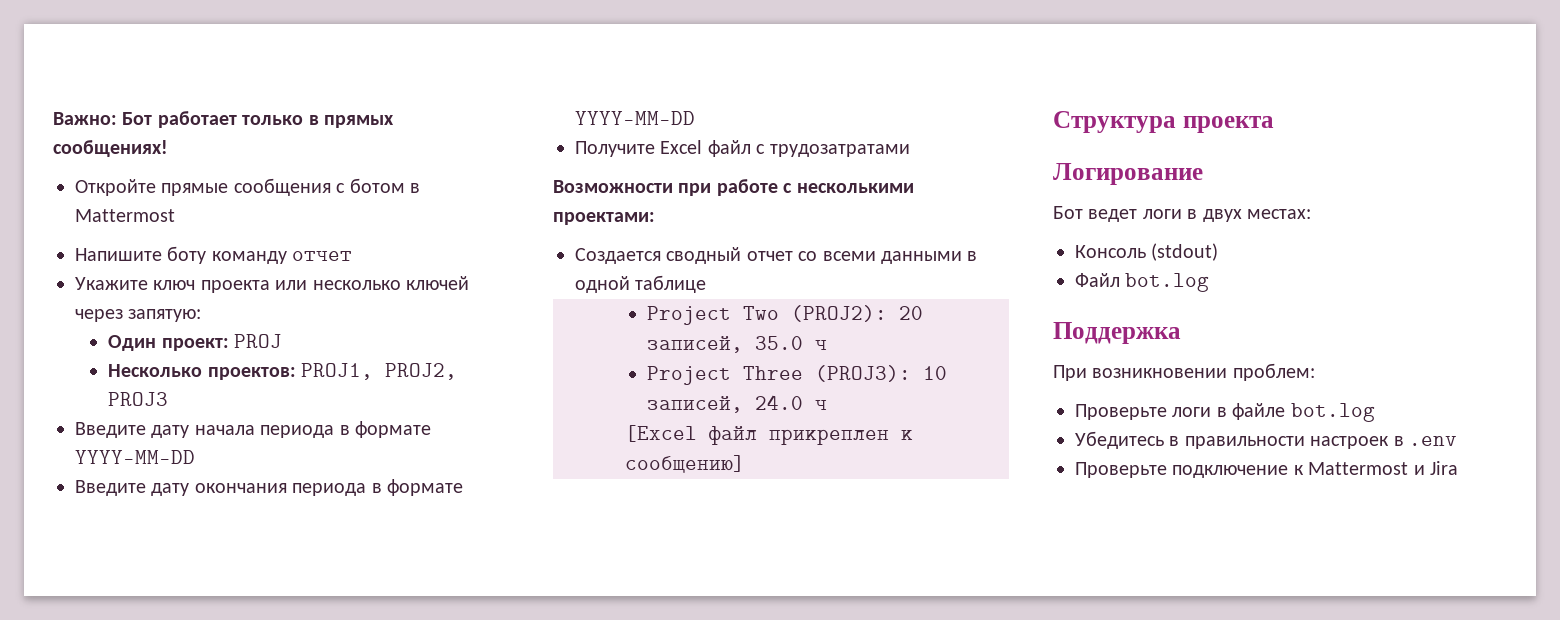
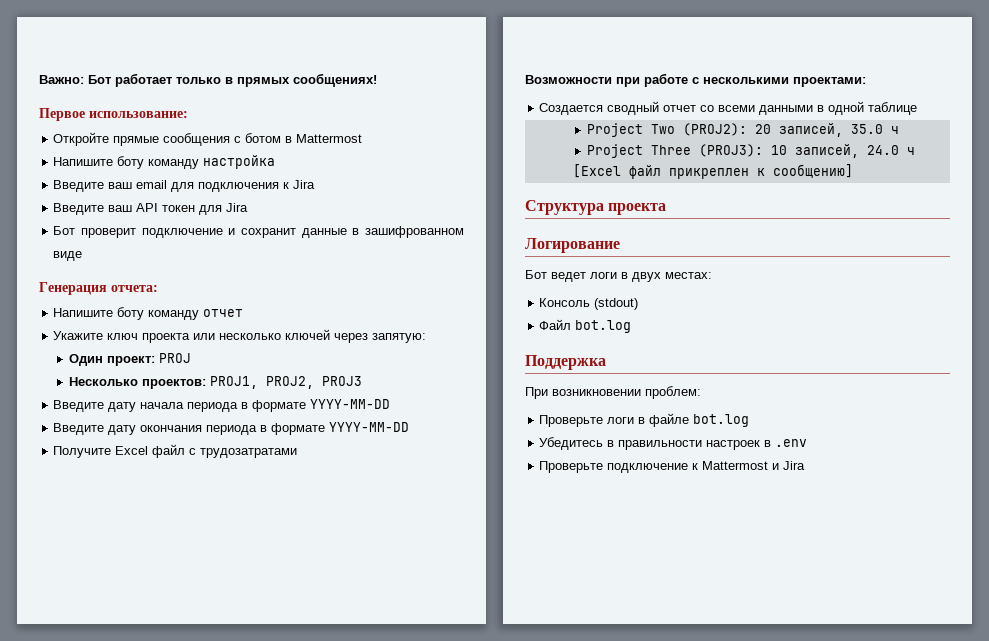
(168, 148) none -> [39,108,188,121] // Первое использование:
(175, 215) none -> [53,155,276,169] [53,180,316,192] [53,203,249,215] [53,226,464,238] [53,251,83,261] [39,282,158,295] // Напишите боту команду настройка // Введите ваш email для подключения к Jira // Введите ваш API токен для Jira // Бот проверит подключение и сохранит данные в зашифрованном виде // Генерация отчета:

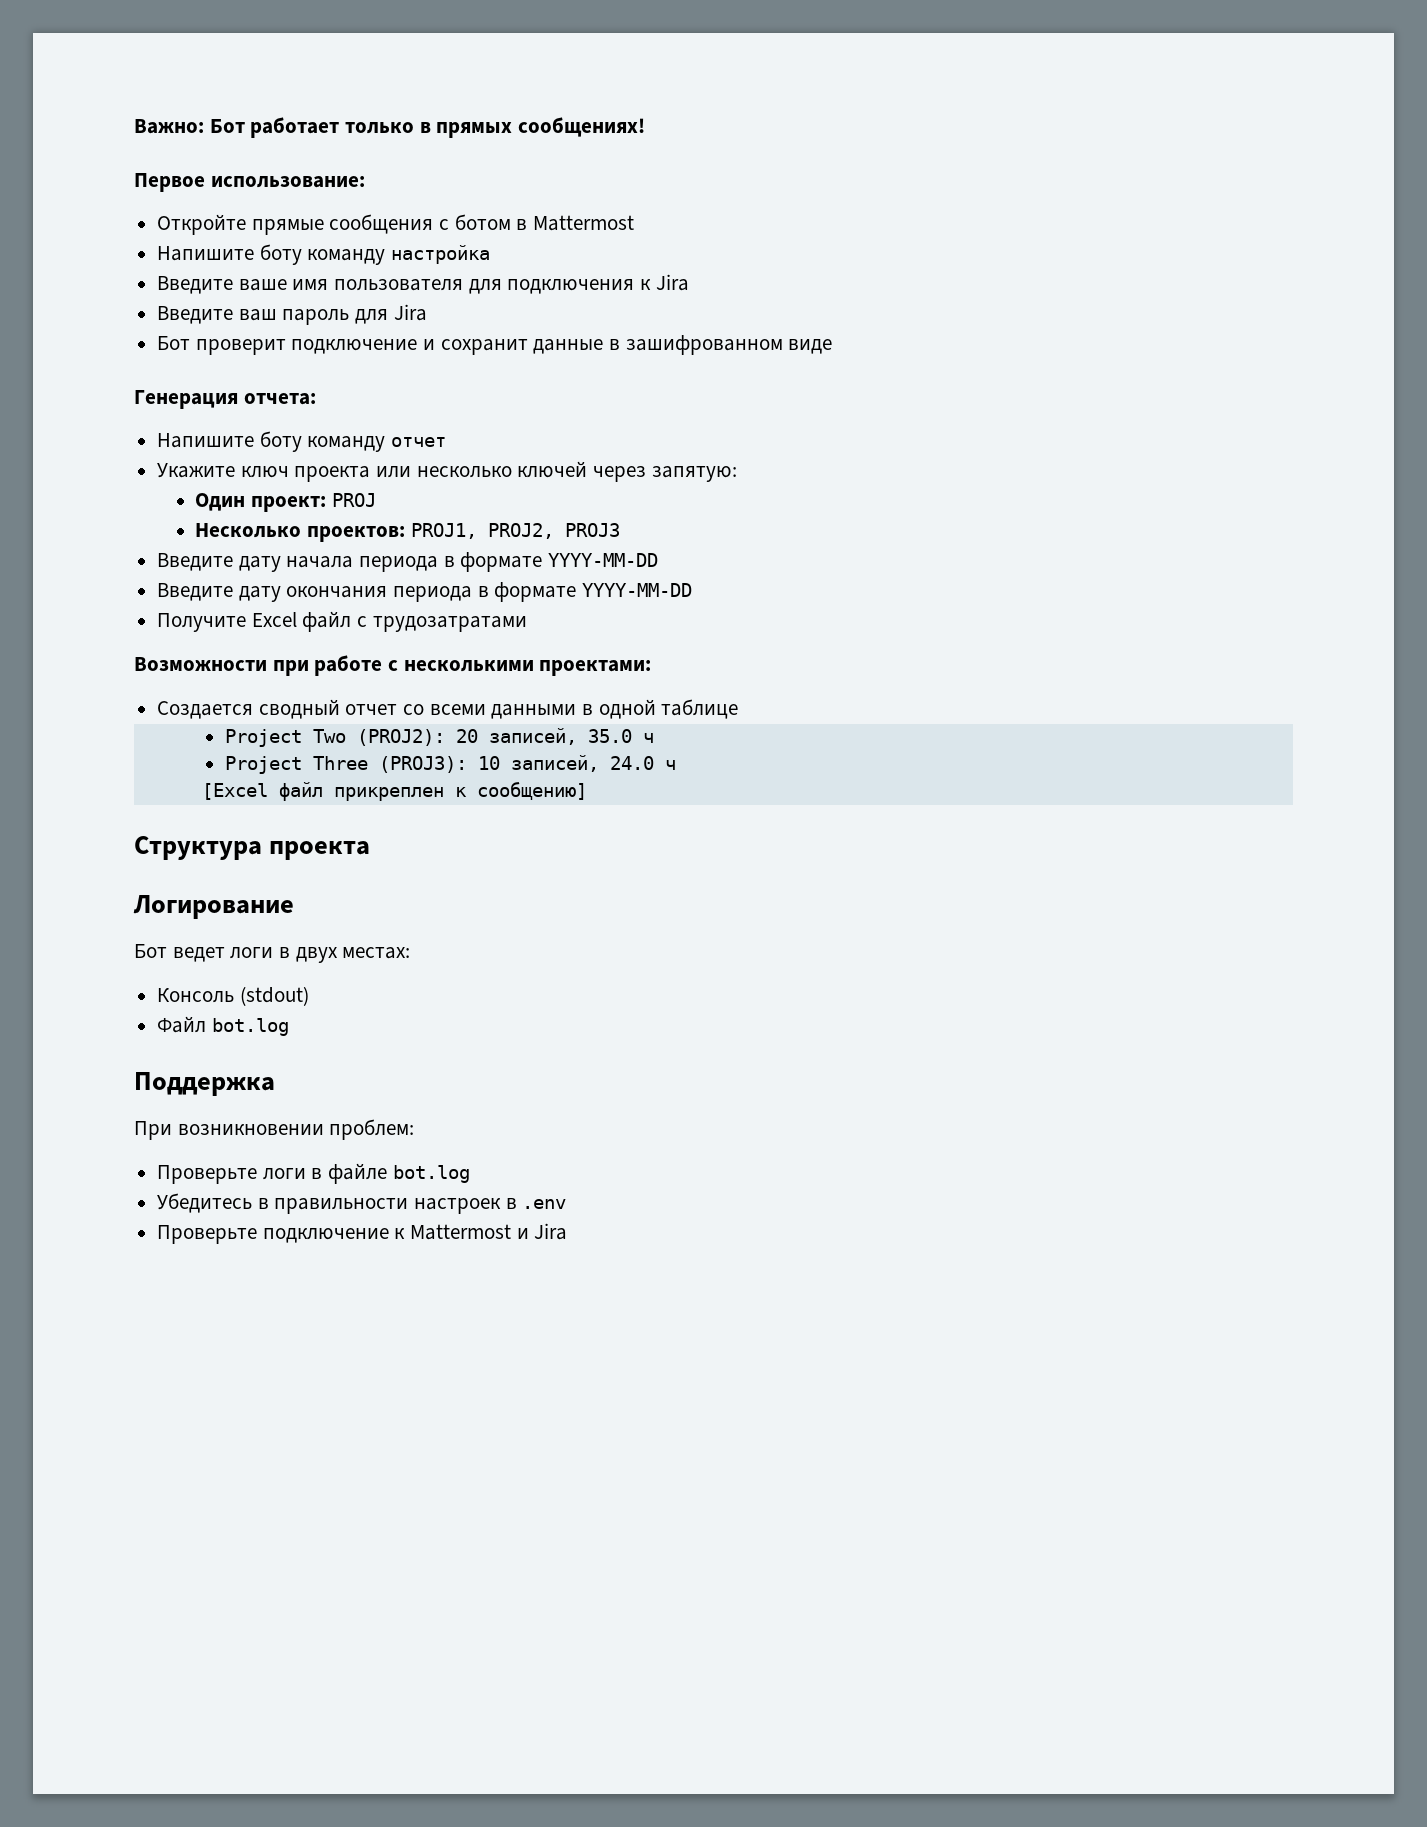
[108,180,168,189] ваш email -> [238,279,464,291] ваше имя пользователя
[136,203,196,212] API токен -> [282,309,350,325] пароль

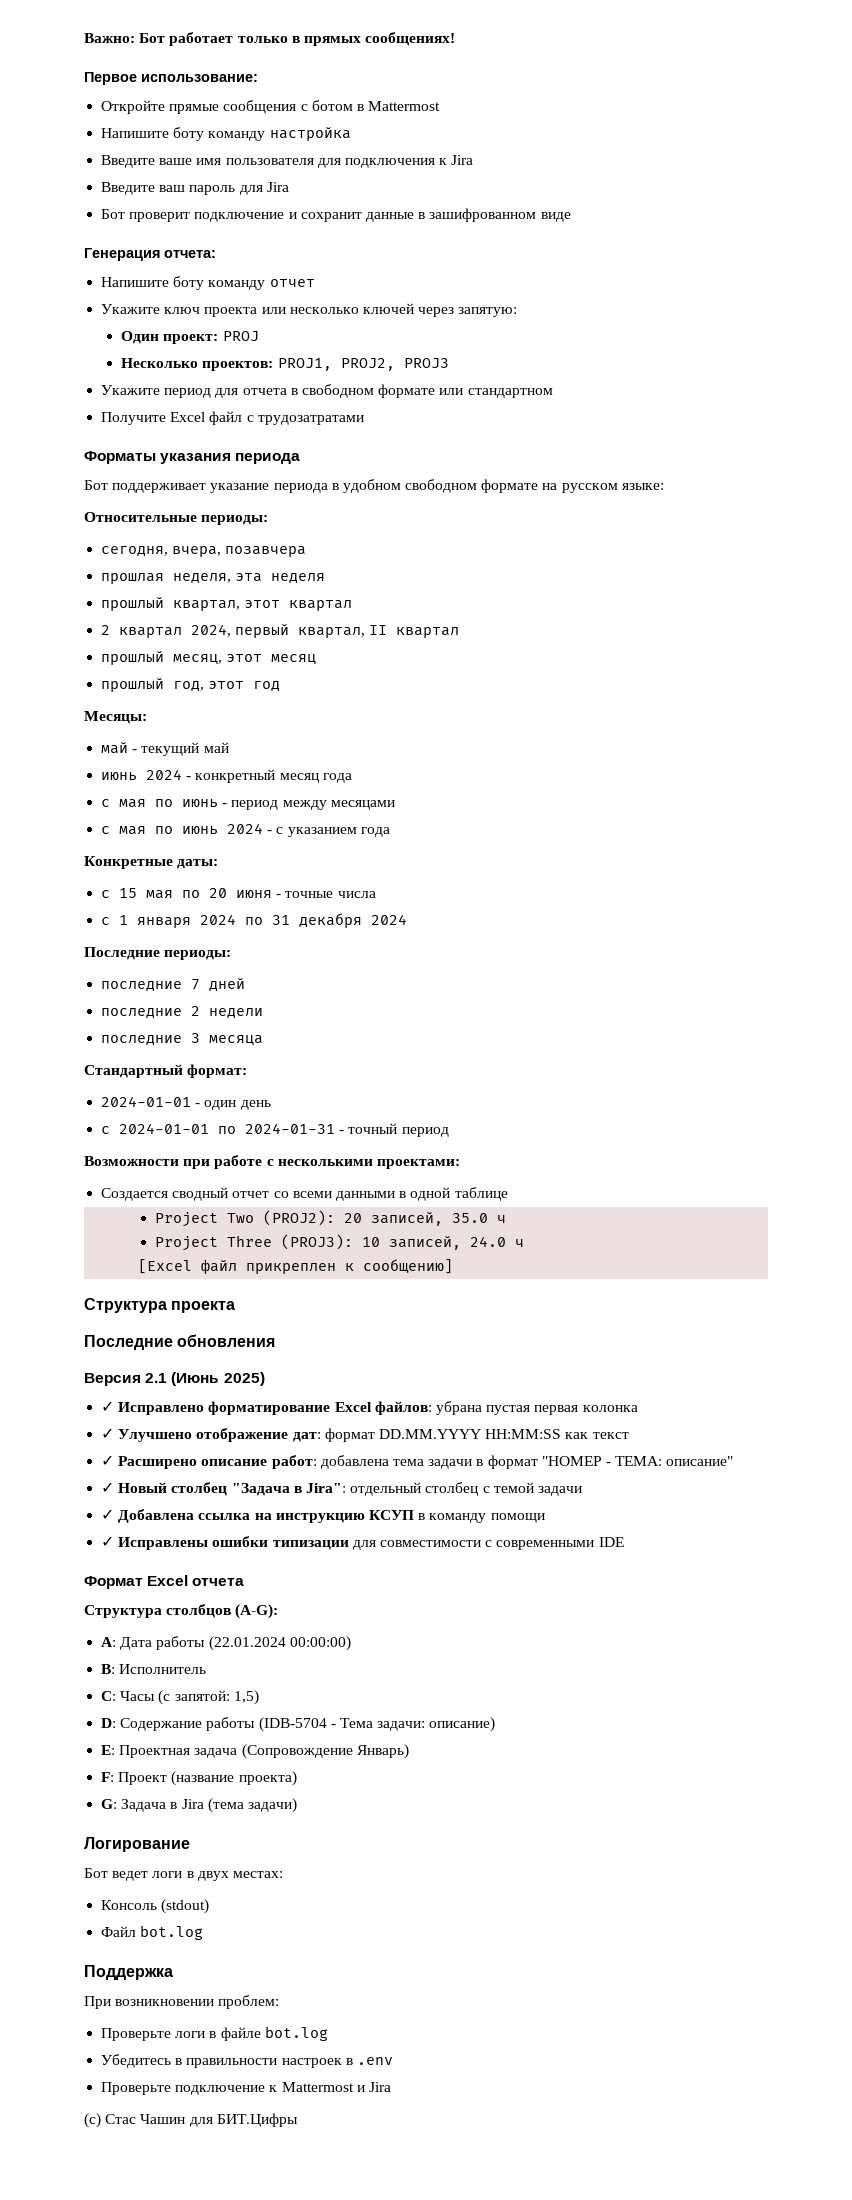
[157,552,659,572] [157,582,693,602] Введите дату начала периода в формате YYYY-MM-DD // Введите дату окончания периода в формате YYYY-MM-DD -> [101,384,553,398] Укажите период для отчета в свободном формате или стандартном
(527, 624) none -> [84,451,301,464] [84,479,664,493] [84,512,269,525] [101,546,307,557] [101,573,326,584] [101,597,353,611] [101,624,460,638] [101,651,317,665] [101,678,281,692] [84,711,147,724] [101,742,229,756] [101,769,352,783] [101,799,395,810] [101,823,390,837] [84,856,219,869] [101,888,376,899] [101,913,408,928] [84,947,232,960] [101,978,246,991] [101,1006,264,1018] [101,1033,264,1045] [84,1064,248,1078] [101,1096,271,1110] [101,1123,449,1137] // Форматы указания периода // Бот поддерживает указание периода в удобном свободном формате на русском языке: // Относительные периоды: // сегодня, вчера, позавчера // прошлая неделя, эта неделя // прошлый квартал, этот квартал // 2 квартал 2024, первый квартал, II квартал // прошлый месяц, этот месяц // прошлый год, этот год // Месяцы: // май - текущий май // июнь 2024 - конкретный месяц года // с мая по июнь - период между месяцами // с мая по июнь 2024 - с указанием года // Конкретные даты: // с 15 мая по 20 июня - точные числа // с 1 января 2024 по 31 декабря 2024 // Последние периоды: // последние 7 дней // последние 2 недели // последние 3 месяца // Стандартный формат: // 2024-01-01 - один день // с 2024-01-01 по 2024-01-31 - точный период
(371, 850) none -> [84,1334,276,1350] [84,1372,265,1386] [101,1401,638,1415] [101,1428,629,1442] [101,1455,734,1469] [101,1482,582,1496] [101,1509,545,1523] [101,1536,624,1550] [84,1575,245,1589] [84,1604,279,1619] [101,1636,351,1651] [101,1664,207,1674] [101,1690,259,1705] [101,1717,496,1732] [101,1744,409,1759] [101,1771,297,1786] [101,1798,297,1813] // Последние обновления // Версия 2.1 (Июнь 2025) // ✓ Исправлено форматирование Excel файлов: убрана пустая первая колонка // ✓ Улучшено отображение дат: формат DD.MM.YYYY HH:MM:SS как текст // ✓ Расширено описание работ: добавлена тема задачи в формат "НОМЕР - ТЕМА: описание" // ✓ Новый столбец "Задача в Jira": отдельный столбец с темой задачи // ✓ Добавлена ссылка на инструкцию КСУП в команду помощи // ✓ Исправлены ошибки типизации для совместимости с современными IDE // Формат Excel отчета // Структура столбцов (A-G): // A: Дата работы (22.01.2024 00:00:00) // B: Исполнитель // C: Часы (с запятой: 1,5) // D: Содержание работы (IDB-5704 - Тема задачи: описание) // E: Проектная задача (Сопровождение Январь) // F: Проект (название проекта) // G: Задача в Jira (тема задачи)
(568, 1231) none -> [84,2113,298,2128] // (с) Стас Чашин для БИТ.Цифры

